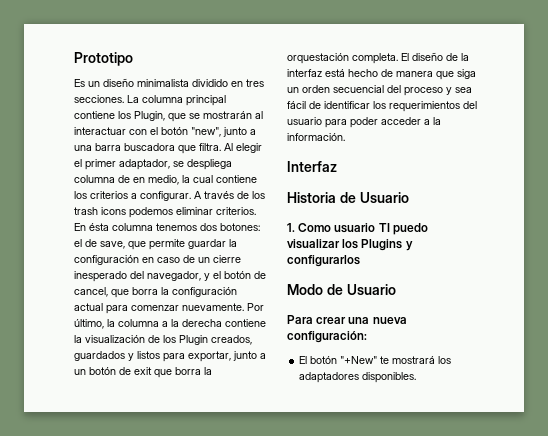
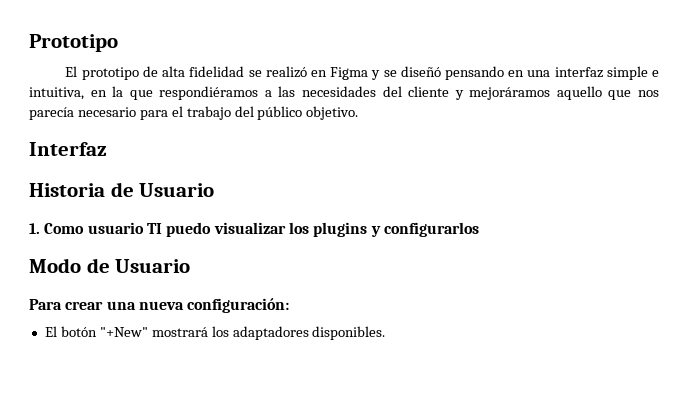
[74,78,264,87] [74,95,226,106] [74,111,263,122] [74,127,256,137] [74,143,262,154] [74,159,232,170] [74,175,257,185] [74,191,265,201] [74,207,256,218] [74,223,260,231] [74,239,237,250] [74,255,241,265] [74,271,266,282] [74,287,237,298] [74,303,264,314] [74,319,266,329] [74,335,252,345] [74,351,266,362] [74,367,212,378] [287,52,469,64] [287,69,476,80] [287,85,472,96] [287,101,477,112] [287,117,441,128] [287,133,345,141] Es un diseño minimalista dividido en tres secciones. La columna principal contiene los Plugin, que se mostrarán al interactuar con el botón "new", junto a una barra buscadora que filtra. Al elegir el primer adaptador, se despliega columna de en medio, la cual contiene los criterios a configurar. A través de los trash icons podemos eliminar criterios. En ésta columna tenemos dos botones: el de save, que permite guardar la configuración en caso de un cierre inesperado del navegador, y el botón de cancel, que borra la configuración actual para comenzar nuevamente. Por último, la columna a la derecha contiene la visualización de los Plugin creados, guardados y listos para exportar, junto a un botón de exit que borra la orquestación completa. El diseño de la interfaz está hecho de manera que siga un orden secuencial del proceso y sea fácil de identificar los requerimientos del usuario para poder acceder a la información. -> [65,66,659,80] [29,86,659,100] [29,106,359,120] El prototipo de alta fidelidad se realizó en Figma y se diseñó pensando en una interfaz simple e intuitiva, en la que respondiéramos a las necesidades del cliente y mejoráramos aquello que nos parecía necesario para el trabajo del público objetivo.
[361,239,403,251] Plugins -> [313,222,368,237] plugins
[380,356,390,364] te -> (148, 332) none

